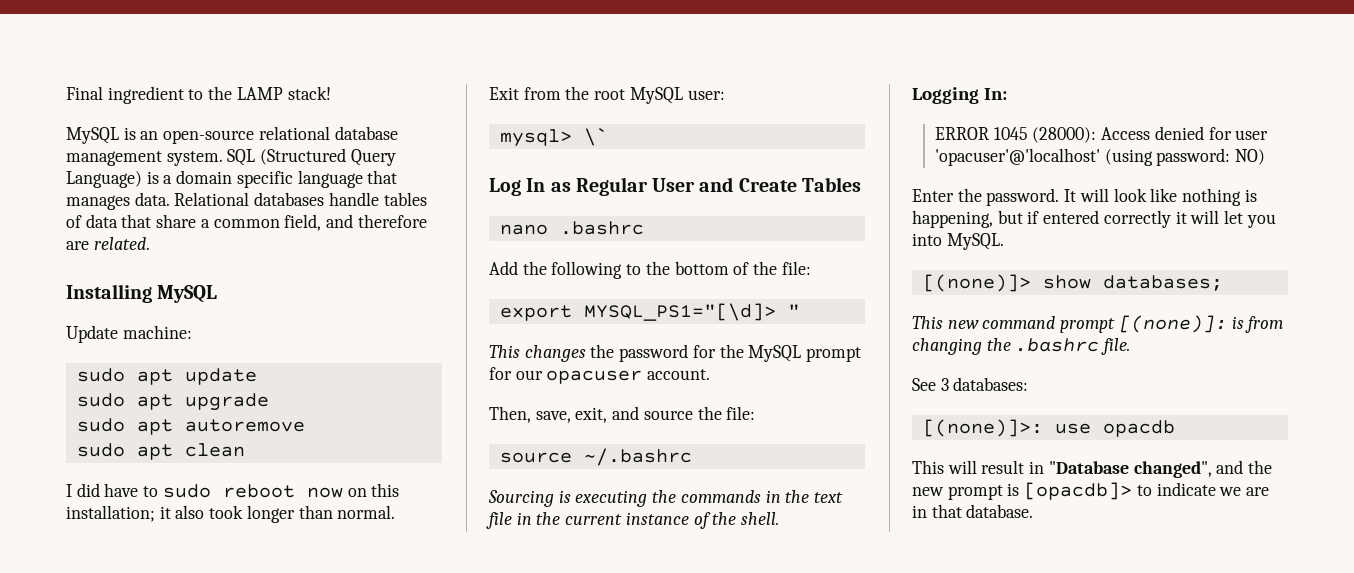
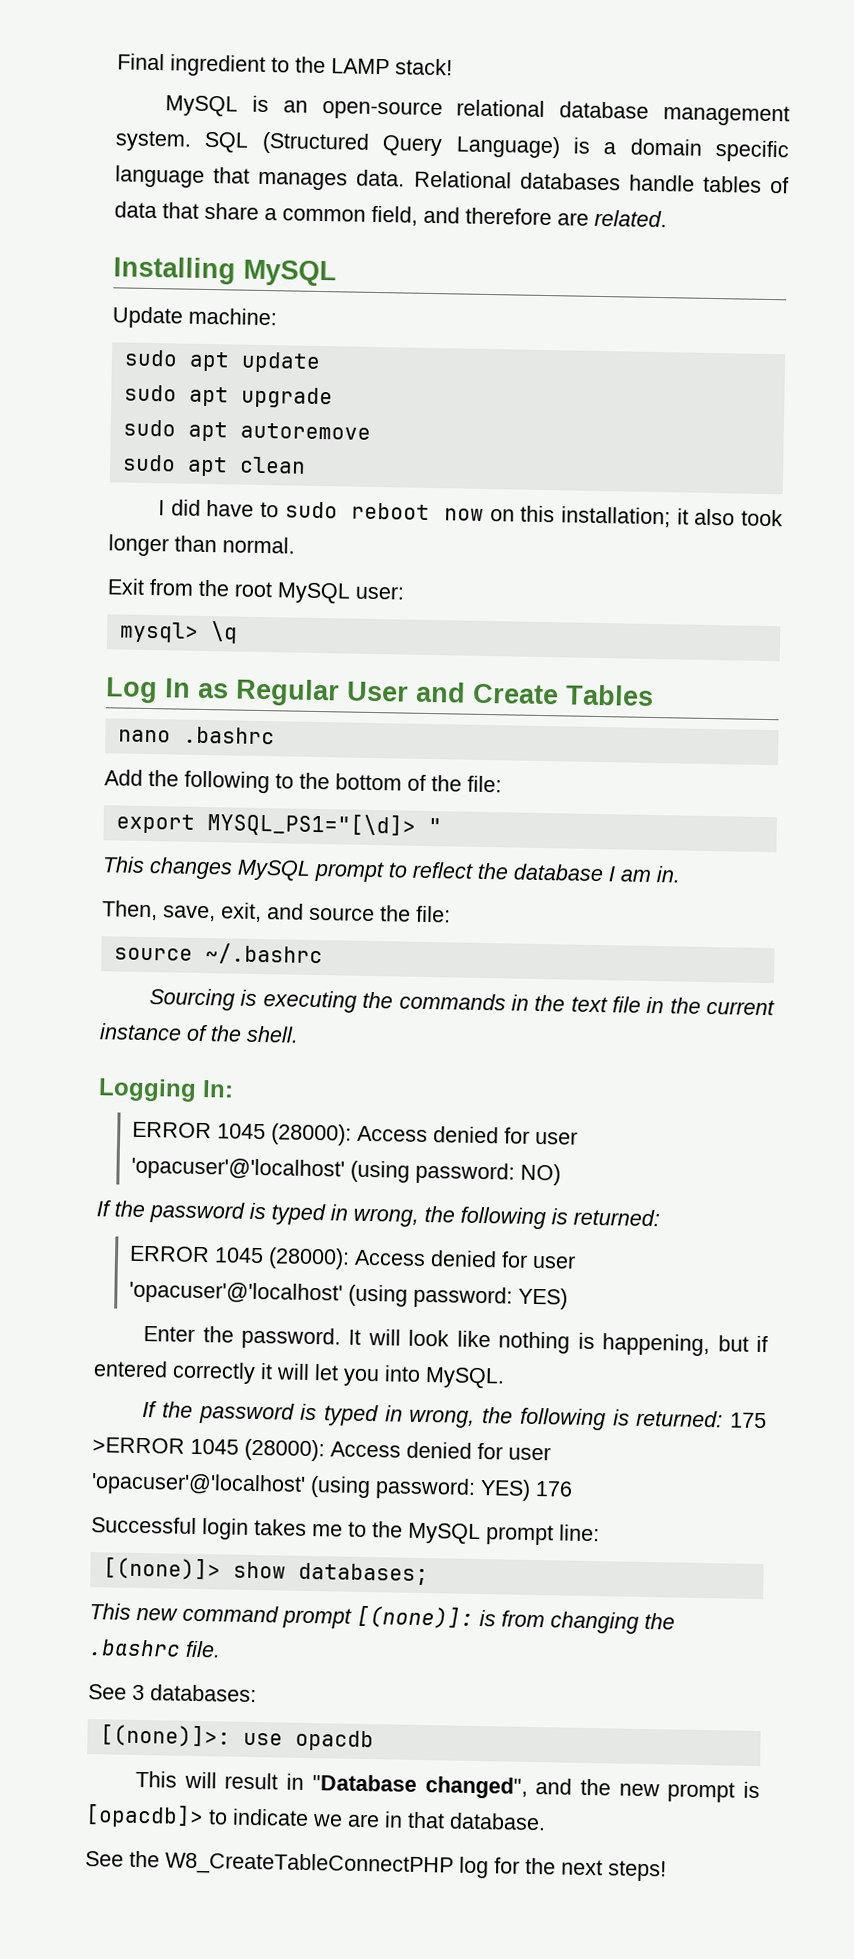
[583,128,608,146] \` -> [209,621,238,644] \q
[590,344,862,362] [489,367,711,384] the password for the MySQL prompt for our opacuser account. -> [237,859,681,883] MySQL prompt to reflect the database I am in.
(1266, 157) none -> [96,1200,660,1230] [129,1245,577,1270] [129,1280,569,1310] // If the password is typed in wrong, the following is returned: // ERROR 1045 (28000): Access denied for user 'opacuser'@'localhost' (using password: YES)
(1004, 241) none -> [142,1401,767,1431] [92,1437,551,1462] [91,1472,573,1501] [91,1516,600,1546] // If the password is typed in wrong, the following is returned: 175 >ERROR 1045 (28000): Access denied for user 'opacuser'@'localhost' (using password: YES) 176 // Successful login takes me to the MySQL prompt line:
(1034, 511) none -> [85,1850,667,1882] // See the W8_CreateTableConnectPHP log for the next steps!

